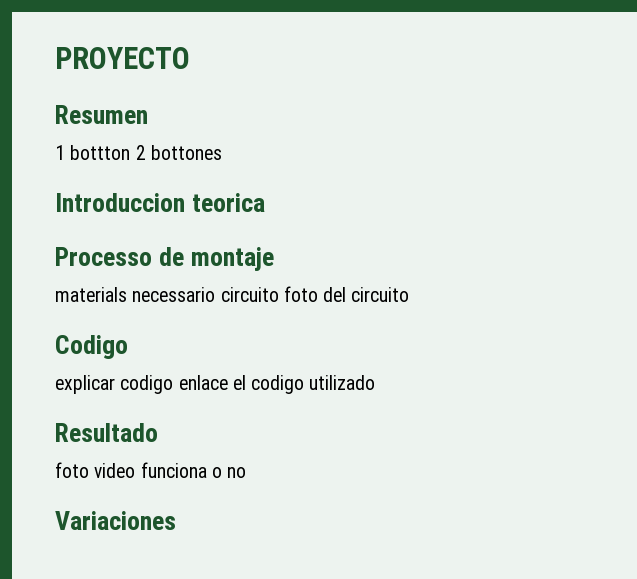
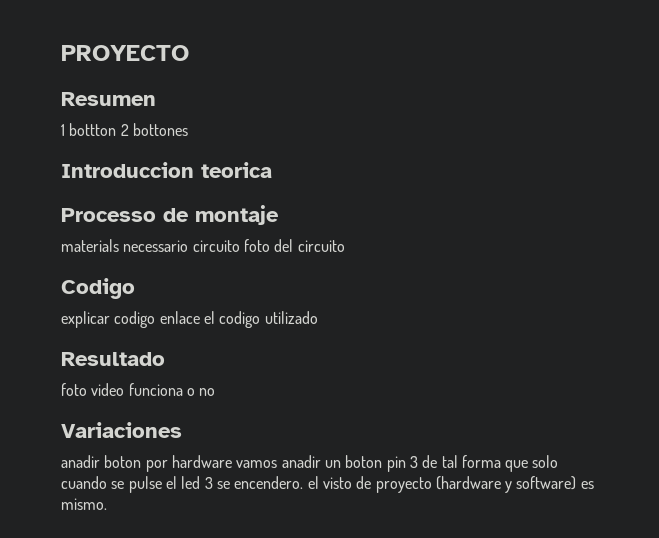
(176, 520) none -> [61,455,559,472] [61,476,594,493] [61,498,107,510] // anadir boton por hardware vamos anadir un boton pin 3 de tal forma que solo cuando se pulse el led 3 se encendero. el visto de proyecto (hardware y software) es mismo.

